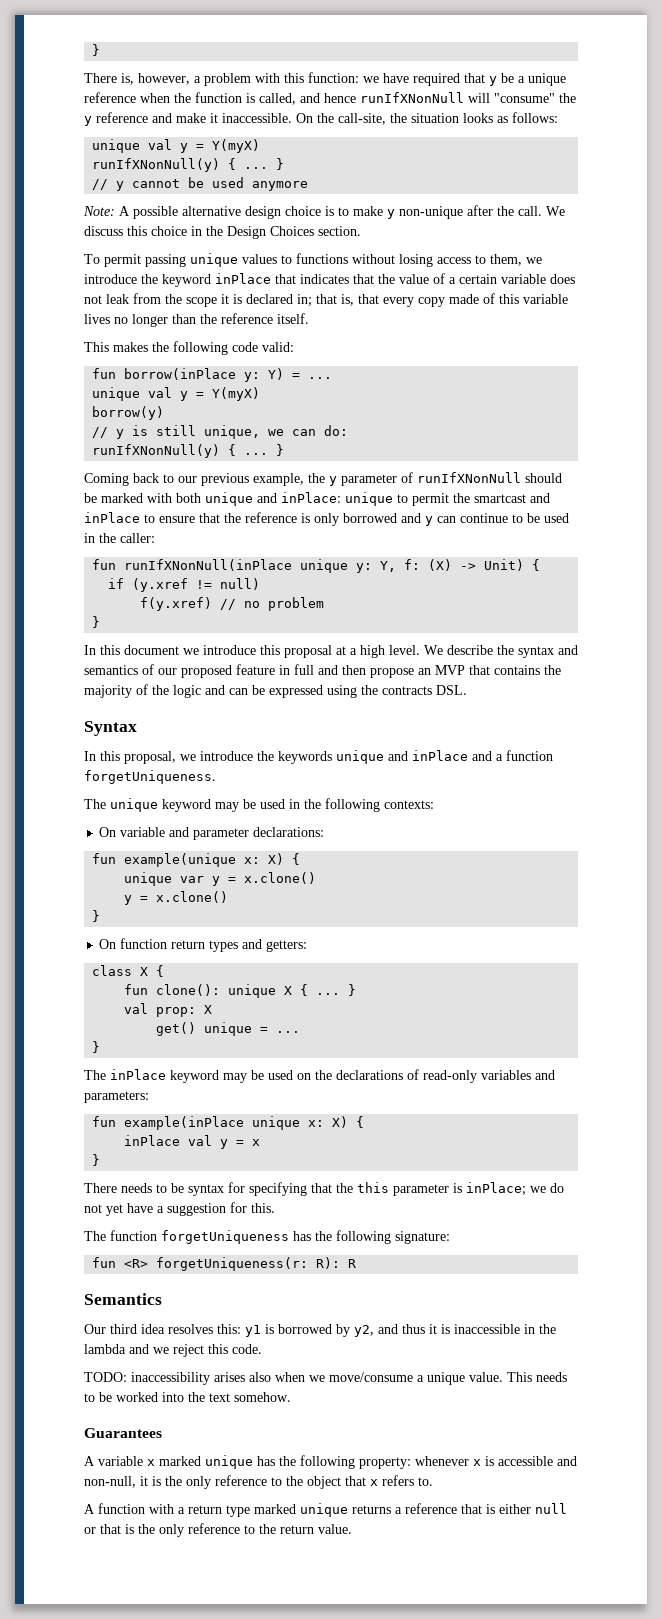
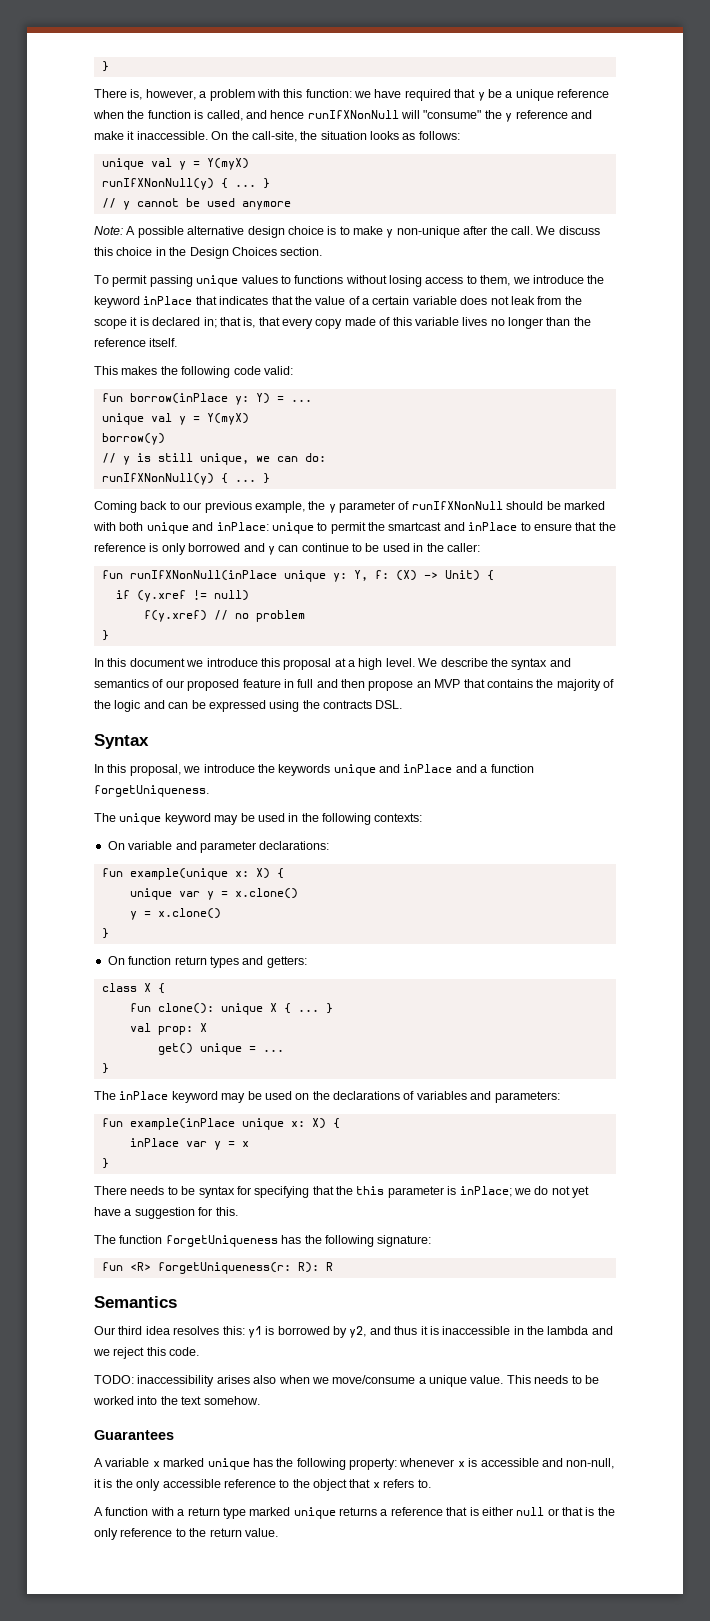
[423,1070,477,1083] read-only -> (415, 1095) none
[188,1135,213,1146] val -> [185,1141,207,1147] var
(211, 1482) none -> [162,1479,221,1488] accessible

